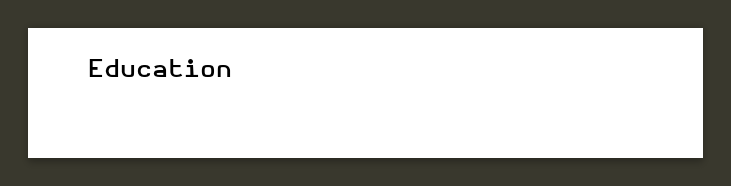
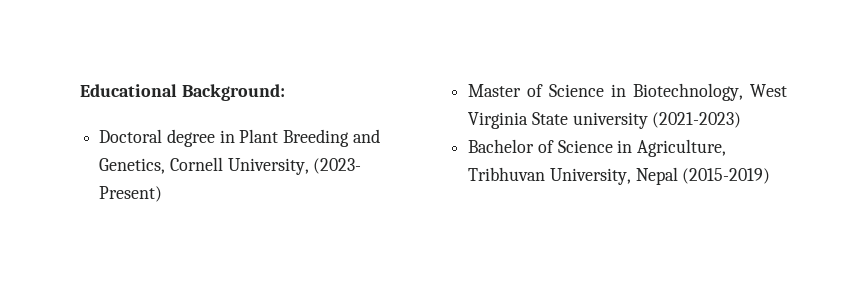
[88,59,232,77] Education -> [80,84,285,101] [99,129,380,147] [99,157,362,175] [99,186,163,202] [468,83,787,101] [468,112,742,129] [468,139,727,157] [468,167,771,185] Educational Background: // Doctoral degree in Plant Breeding and Genetics, Cornell University, (2023- Present) // Master of Science in Biotechnology, West Virginia State university (2021-2023) // Bachelor of Science in Agriculture, Tribhuvan University, Nepal (2015-2019)

